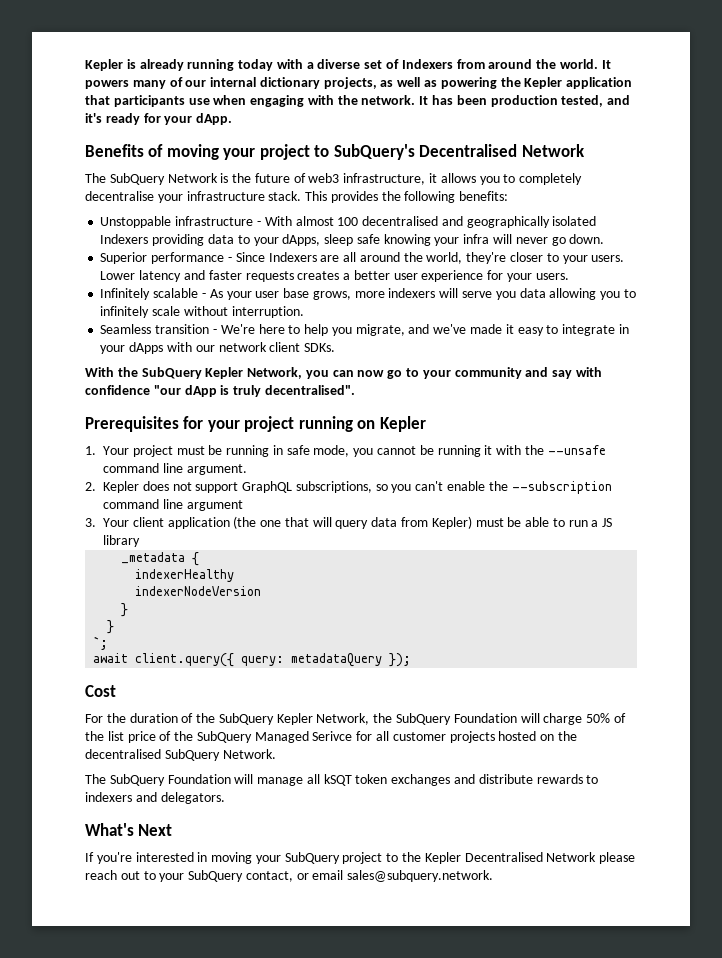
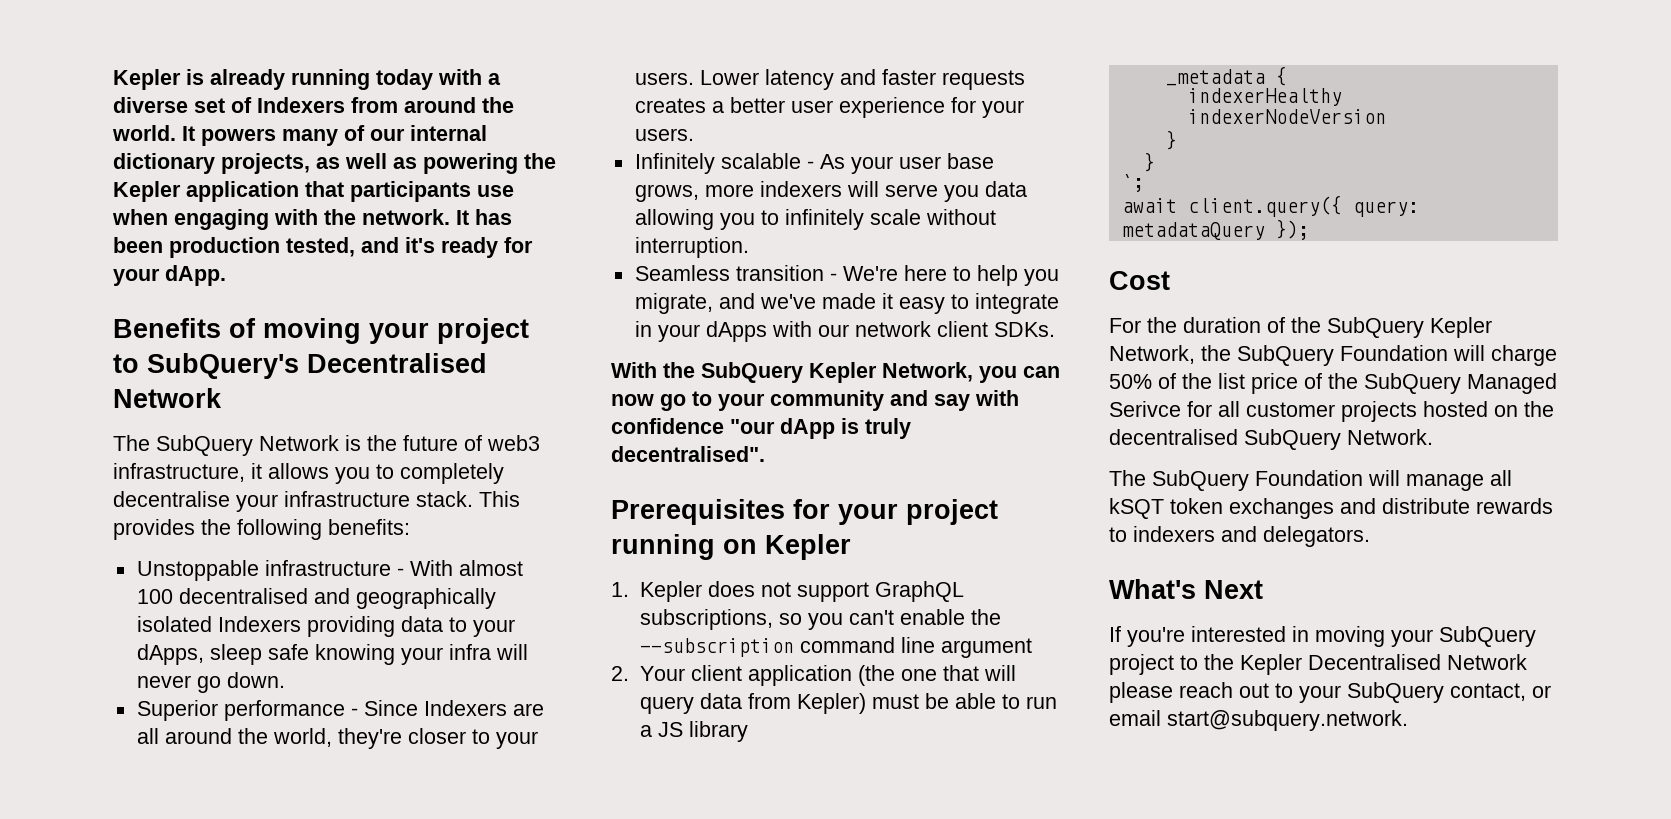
[103,445,606,457] [103,463,247,475] [85,482,96,491] Your project must be running in safe mode, you cannot be running it with the --unsafe command line argument. // 2. -> (629, 589) none
[85,518,96,527] 3. -> [611,666,629,681] 2.
[347,870,494,882] sales@subquery.network. -> [1167,710,1408,731] start@subquery.network.

